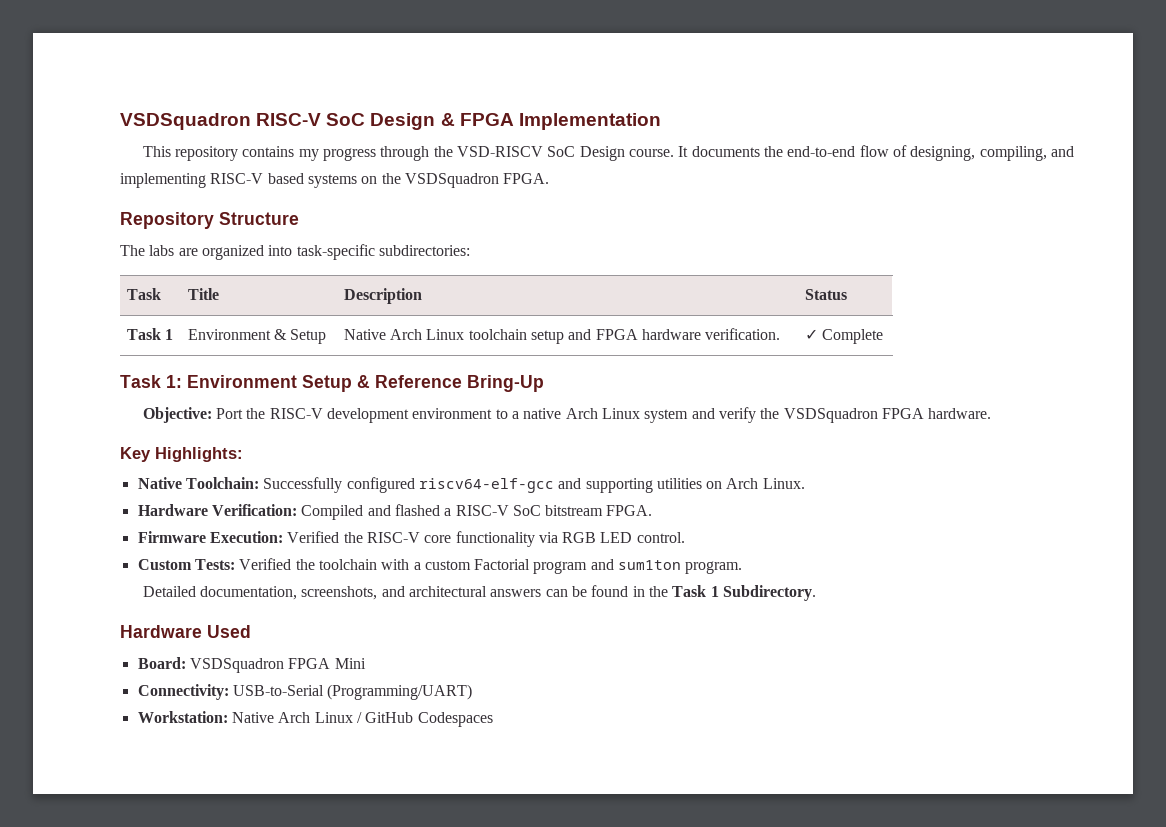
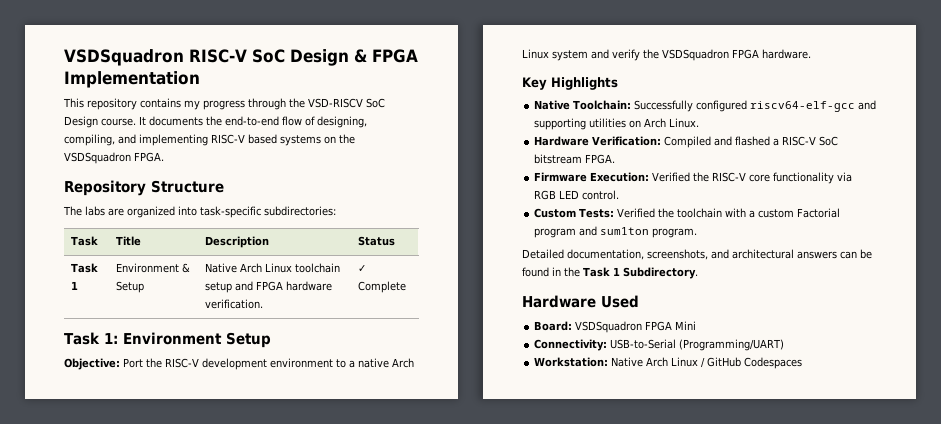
[357,375,544,392] & Reference Bring-Up -> (271, 340) none
[155,447,243,462] Highlights: -> [551,77,618,90] Highlights

